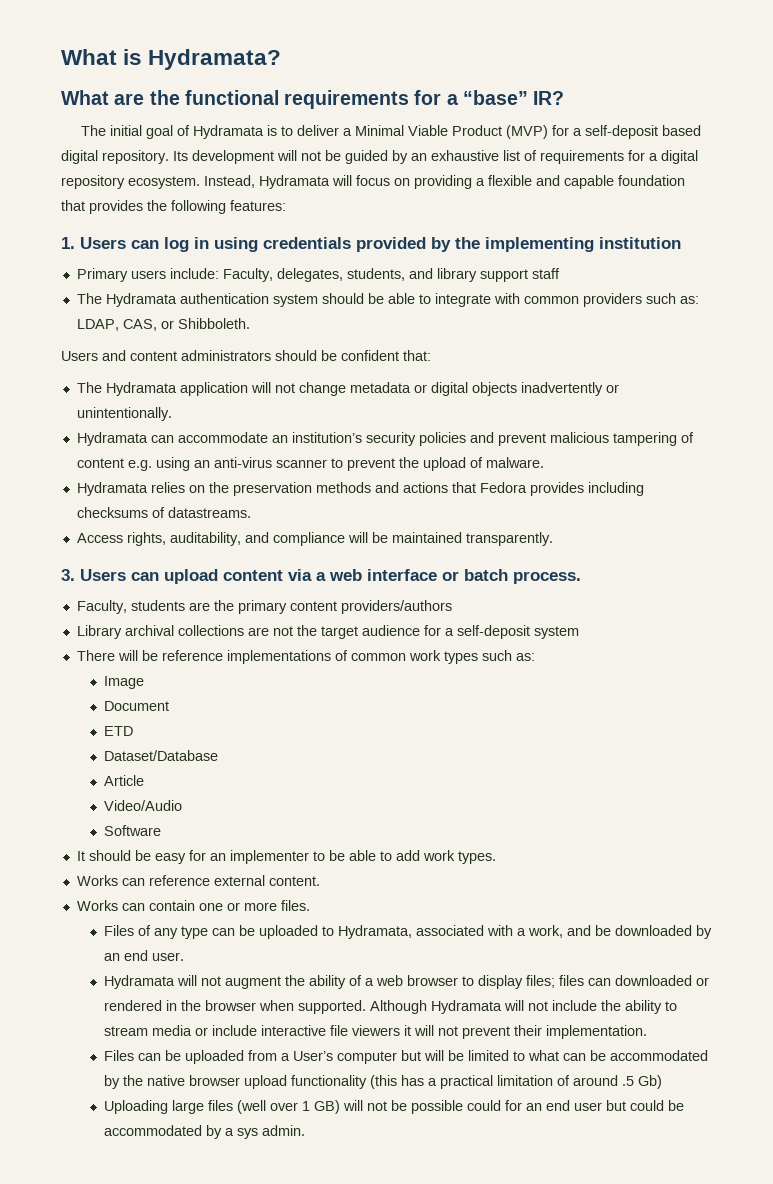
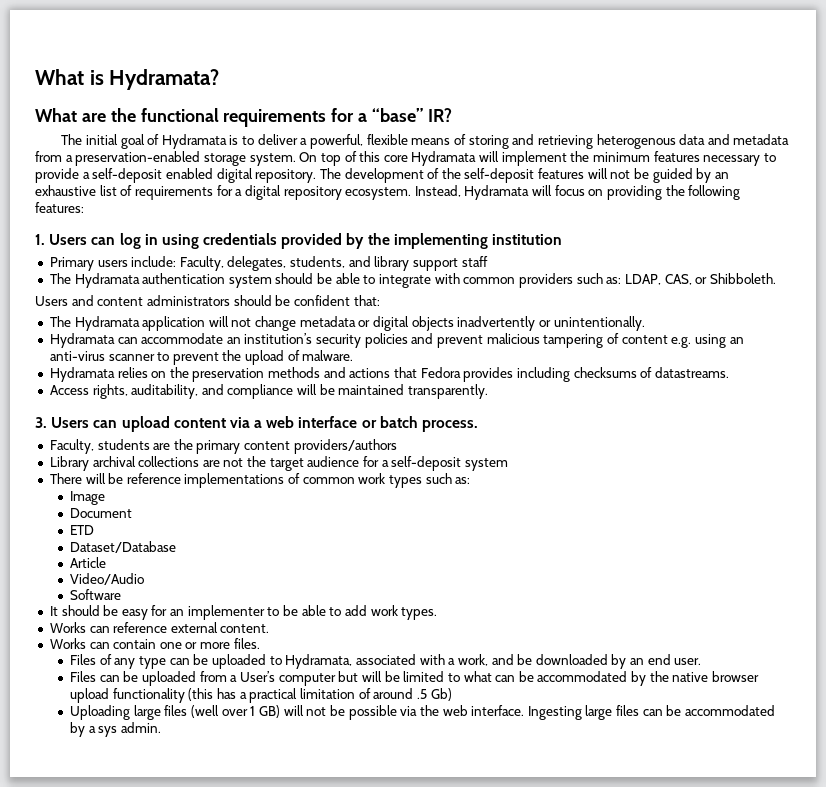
[354,125,701,139] Minimal Viable Product (MVP) for a self-deposit based -> [310,134,790,149] [35,151,776,166] [35,168,213,183] powerful, flexible means of storing and retrieving heterogenous data and metadata from a preservation-enabled storage system. On top of this core Hydramata will implement the minimum features necessary to provide a self-deposit enabled
[173,150,274,164] Its development -> [319,168,585,183] The development of the self-deposit features
[476,175,685,189] [61,200,143,214] a flexible and capable foundation that provides -> (663, 192) none
[103,975,709,989] [103,1000,677,1014] [103,1025,647,1039] // Hydramata will not augment the ability of a web browser to display files; files can downloaded or rendered in the browser when supported. Although Hydramata will not include the ability to stream media or include interactive file viewers it will not prevent their implementation. -> (702, 661) none
[466,1100,664,1111] could for an end user but could -> [400,705,663,720] via the web interface. Ingesting large files can

